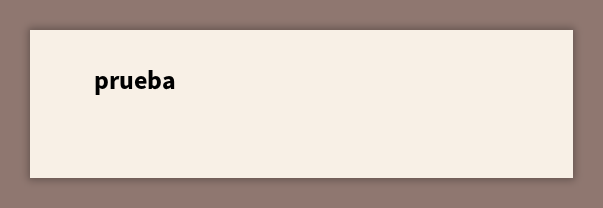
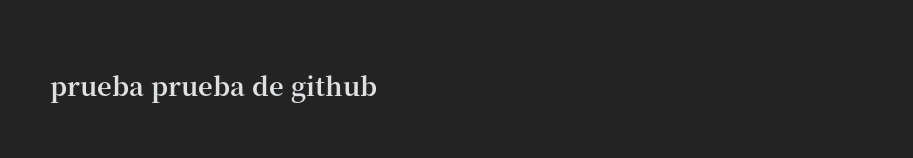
[94,70,176,95] prueba -> [50,75,377,103] prueba prueba de github

